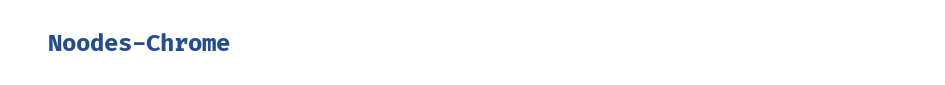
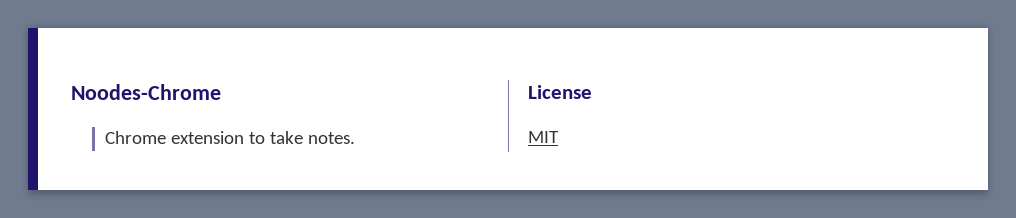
(230, 42) none -> [105,131,356,144] [528,85,592,99] [528,131,559,143] // Chrome extension to take notes. // License // MIT

